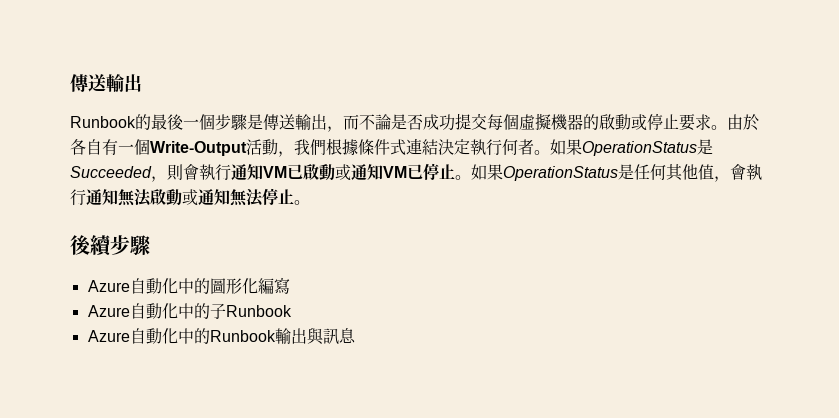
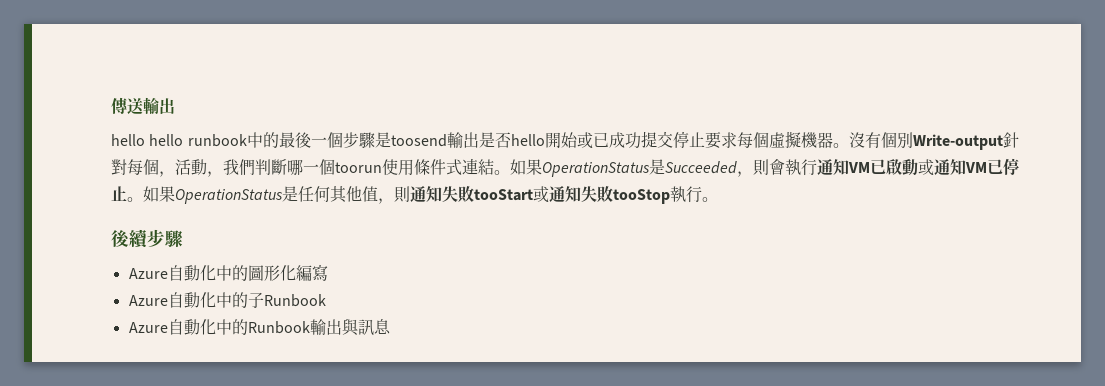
[70,116,136,128] Runbook -> [111,132,263,148] hello hello runbook中
[263,113,759,132] [70,138,534,157] 傳送輸出，而不論是否成功提交每個虛擬機器的啟動或停止要求。由於各自有一個Write-Output活動，我們根據條件式連結決定執行何者 -> [390,131,1019,150] [111,158,494,177] toosend輸出是否hello開始或已成功提交停止要求每個虛擬機器。沒有個別Write-output針對每個，活動，我們判斷哪一個toorun使用條件式連結
[730,164,762,180] [70,188,294,207] 會執行通知無法啟動或通知無法停止 -> [394,186,702,204] 則通知失敗tooStart或通知失敗tooStop執行

